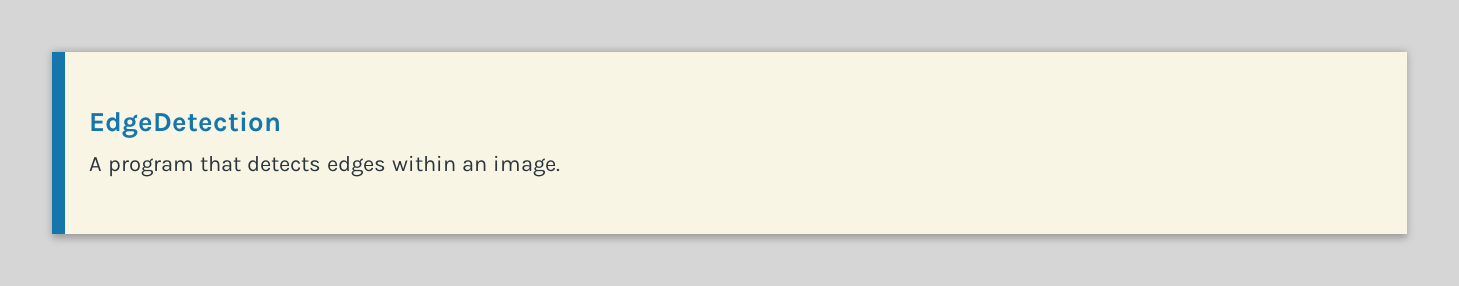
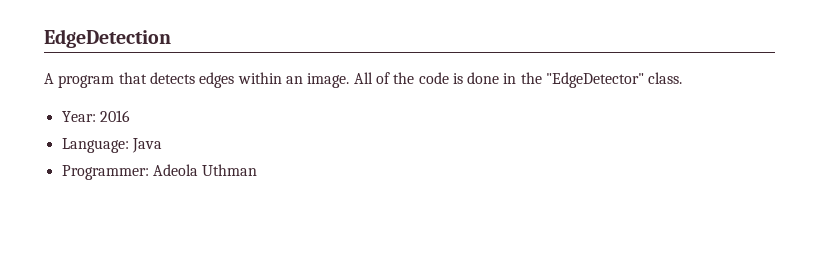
(560, 166) none -> [353,72,683,88] [61,110,130,122] [61,138,162,153] [61,164,258,180] All of the code is done in the "EdgeDetector" class. // Year: 2016 // Language: Java // Programmer: Adeola Uthman

